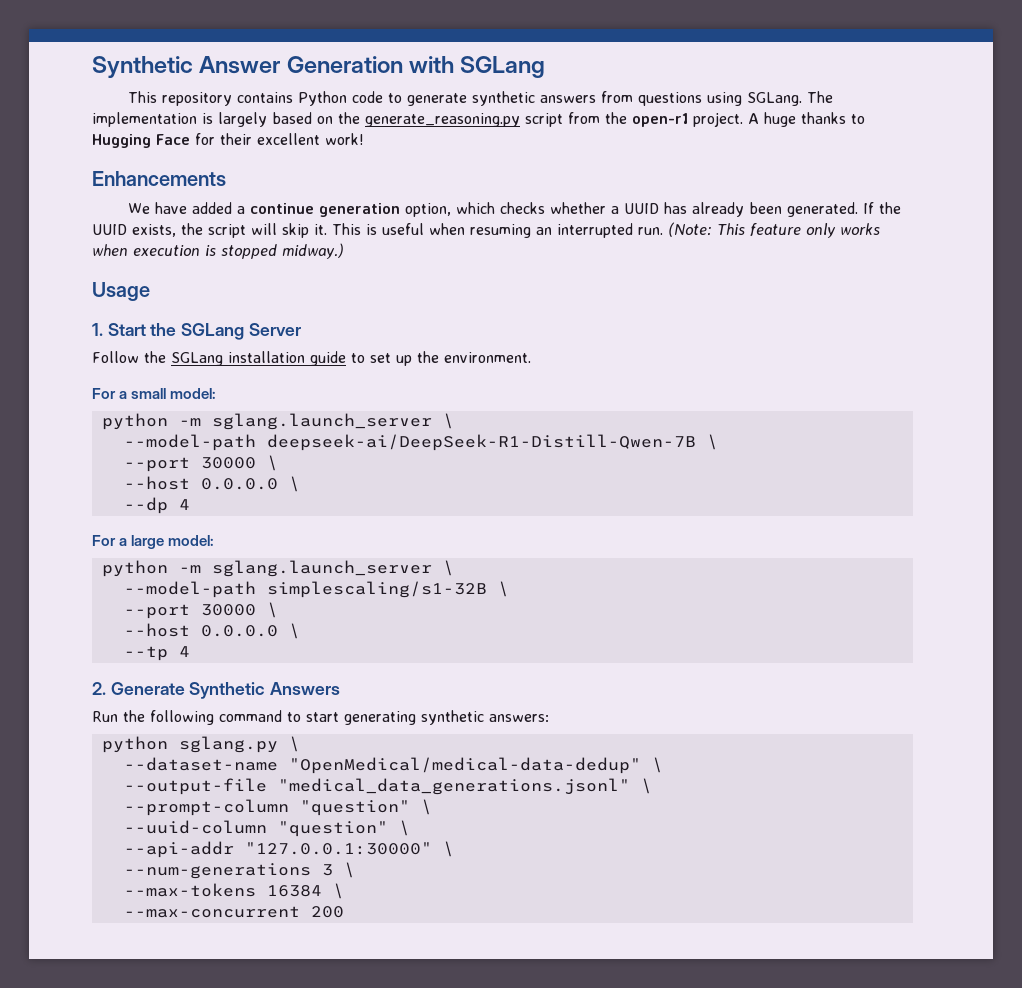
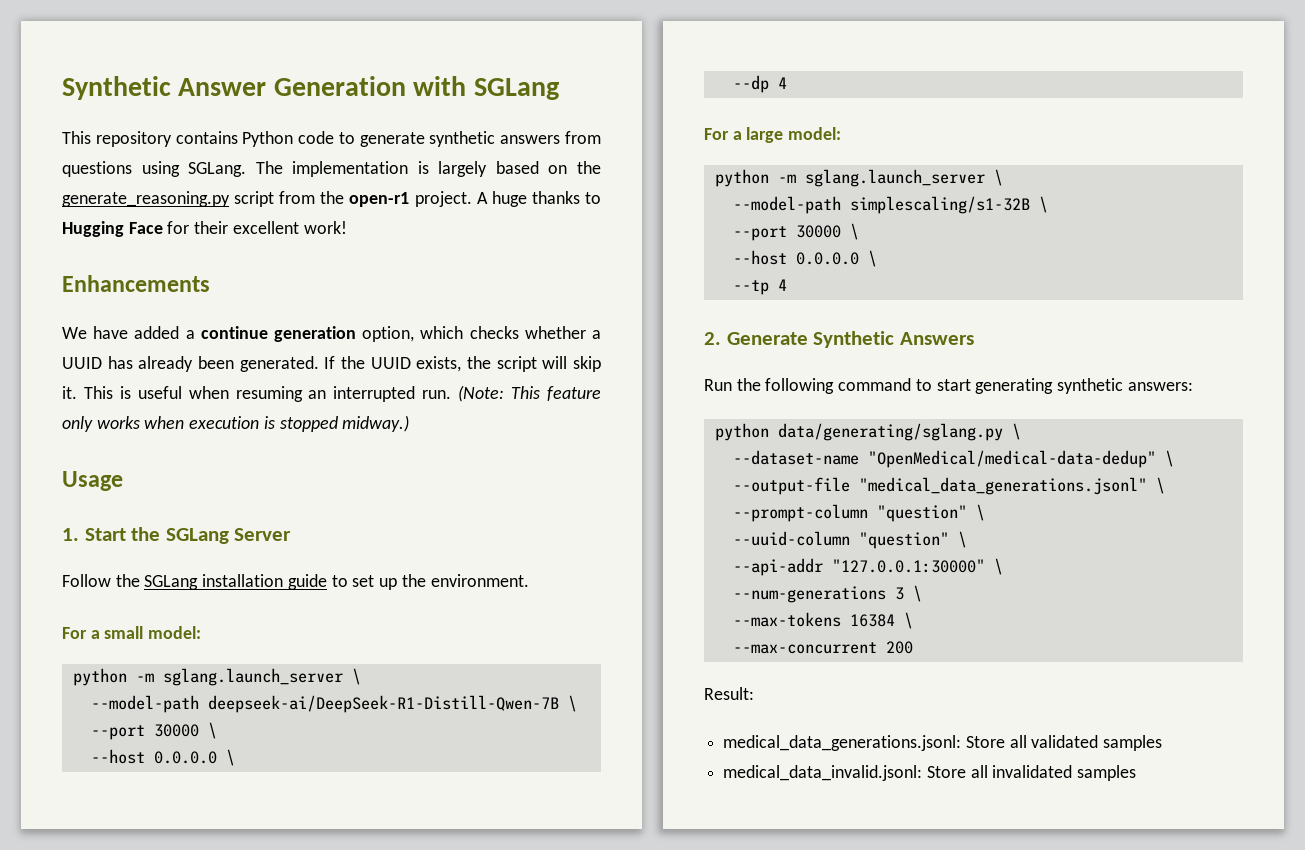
[178,736,278,753] sglang.py -> [777,423,1003,441] data/generating/sglang.py
(344, 912) none -> [704,687,754,700] [723,735,1163,751] [723,765,1137,781] // Result: // medical_data_generations.jsonl: Store all validated samples // medical_data_invalid.jsonl: Store all invalidated samples

